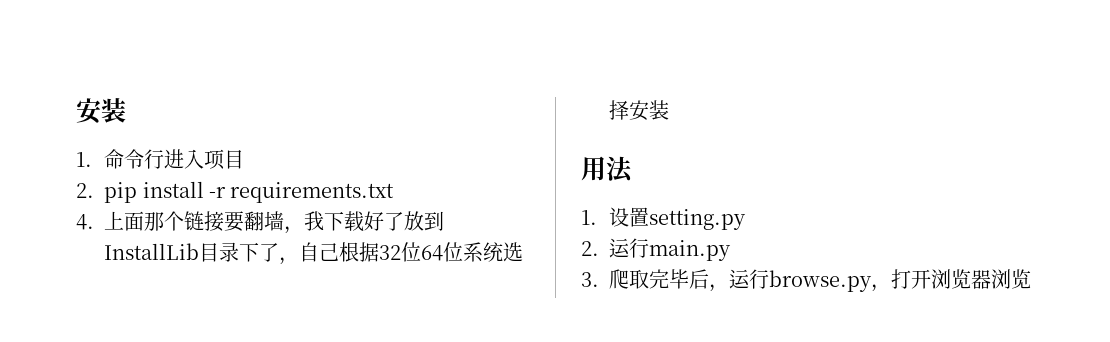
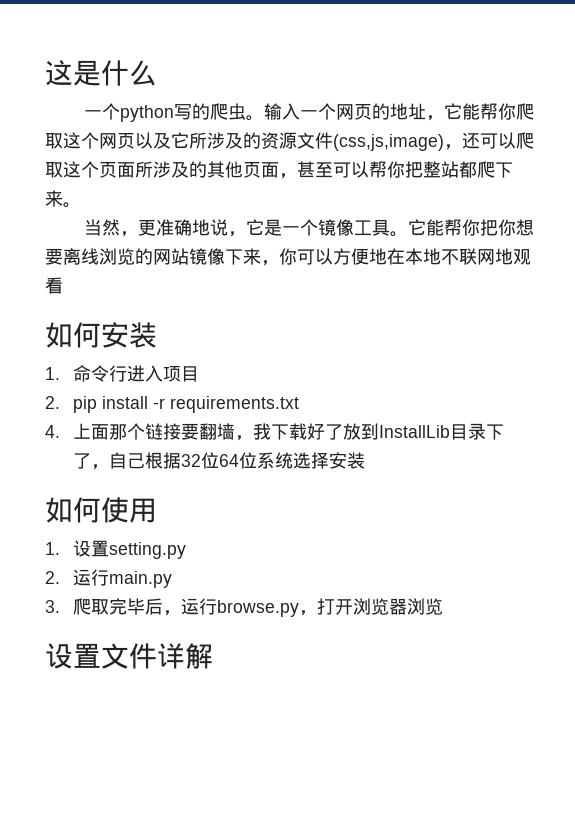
(76, 111) none -> [45,60,157,86] [84,103,535,122] [45,132,534,151] [45,161,513,179] [45,190,81,208] [84,219,535,237] [45,248,531,266] [45,277,63,294] [45,322,101,348] 这是什么 // 一个python写的爬虫。输入一个网页的地址，它能帮你爬取这个网页以及它所涉及的资源文件(css,js,image)，还可以爬取这个页面所涉及的其他页面，甚至可以帮你把整站都爬下来。 // 当然，更准确地说，它是一个镜像工具。它能帮你把你想要离线浏览的网站镜像下来，你可以方便地在本地不联网地观看 // 如何
(670, 110) none -> [45,497,129,523] 如何使
[606,156,633,183] 法 -> (157, 510) none
(1032, 279) none -> [45,643,213,669] // 设置文件详解

